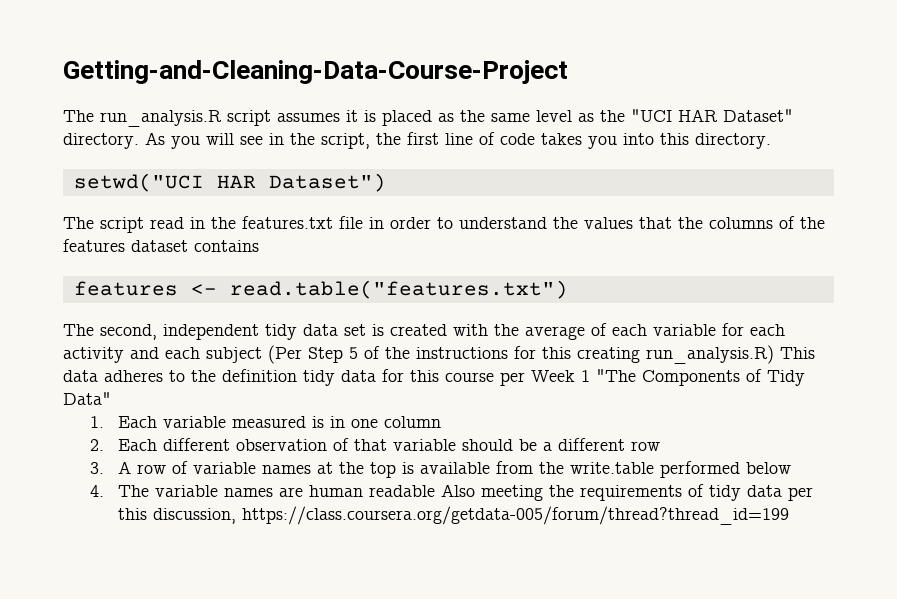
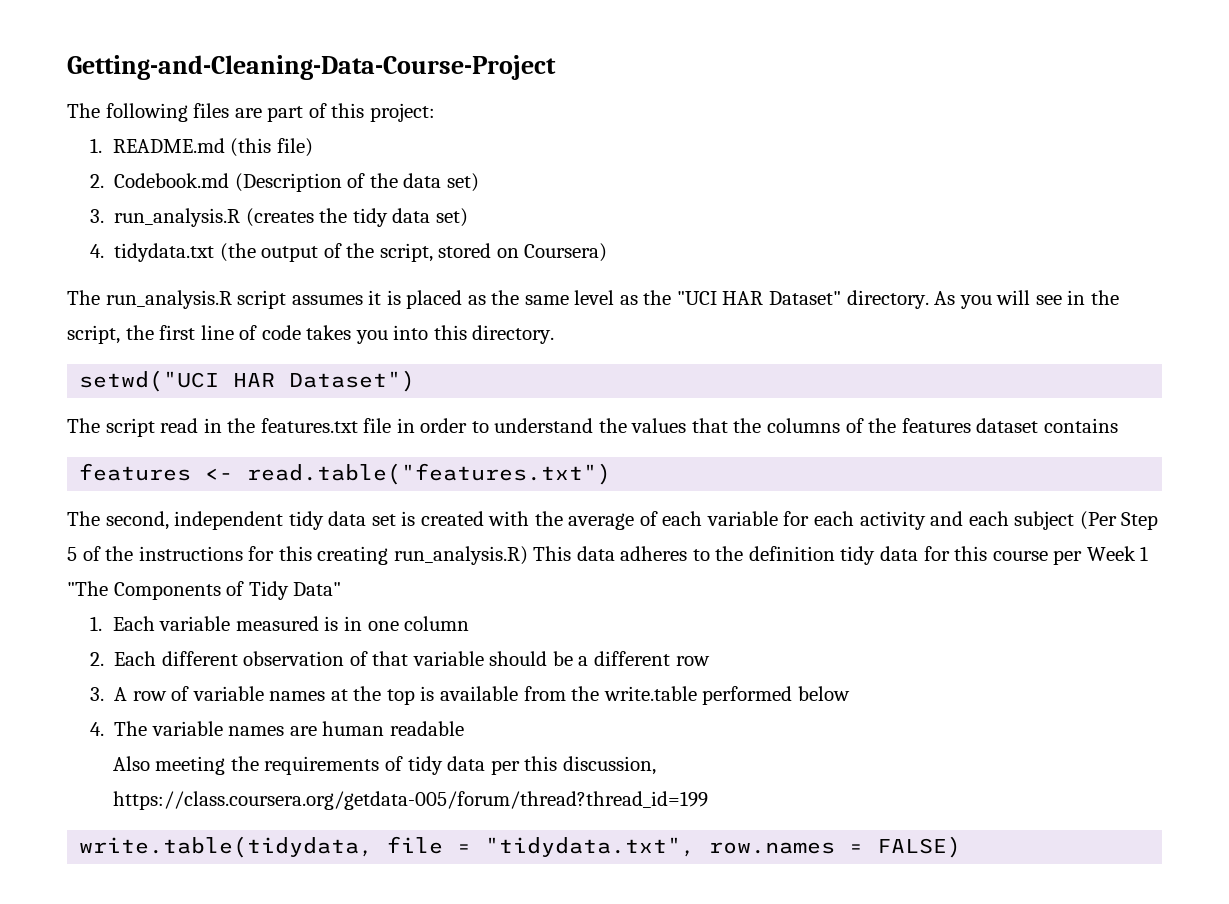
(568, 72) none -> [67,103,435,122] [89,138,313,157] [89,173,479,192] [89,208,468,227] [89,243,608,262] // The following files are part of this project: // 1. README.md (this file) // 2. Codebook.md (Description of the data set) // 3. run_analysis.R (creates the tidy data set) // 4. tidydata.txt (the output of the script, stored on Coursera)
(435, 491) none -> (464, 728) //
(789, 515) none -> [79,836,962,858] // write.table(tidydata, file = "tidydata.txt", row.names = FALSE)

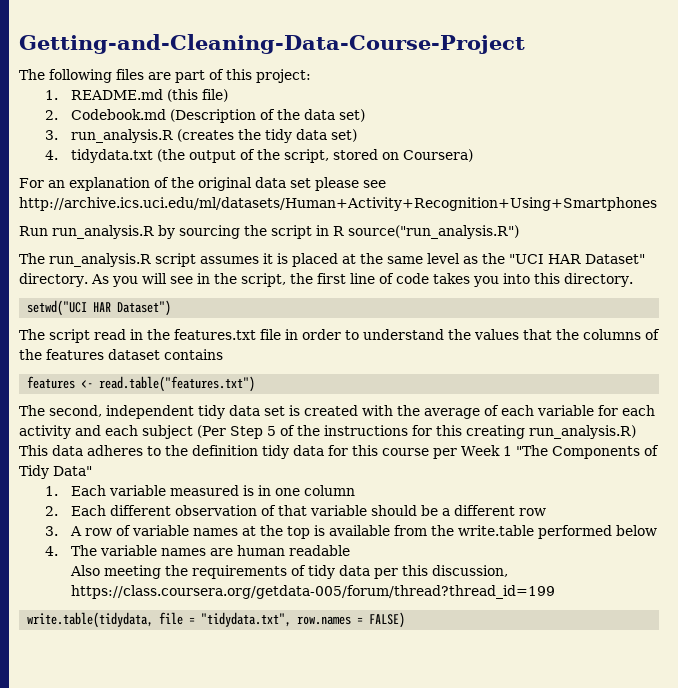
(608, 252) none -> [19,177,386,191] [19,197,657,211] [19,225,519,239] // For an explanation of the original data set please see http://archive.ics.uci.edu/ml/datasets/Human+Activity+Recognition+Using+Smartphones // Run run_analysis.R by sourcing the script in R source("run_analysis.R")
[467,295,486,305] as -> [342,254,356,264] at

